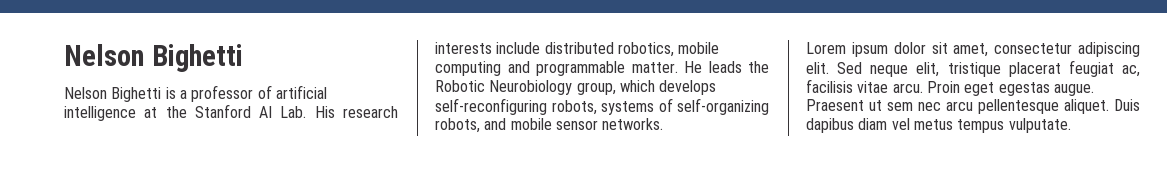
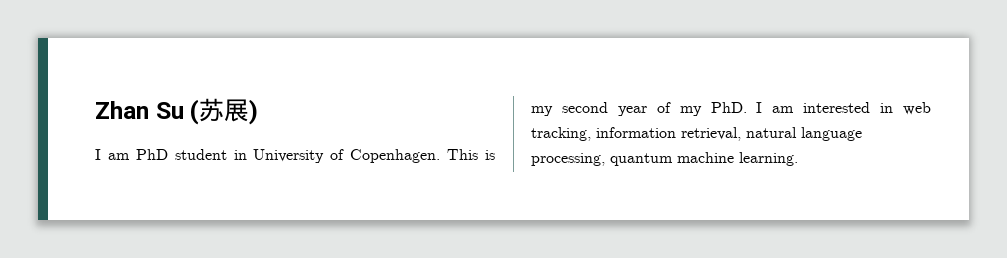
[64,44,243,72] [64,85,327,102] [64,104,398,121] [435,42,720,57] [435,61,769,76] [435,80,717,95] [435,98,769,115] [435,118,664,133] [806,42,1140,57] [806,60,1140,77] [806,79,1094,96] [806,99,1140,114] [806,118,1071,133] Nelson Bighetti // Nelson Bighetti is a professor of artificial intelligence at the Stanford AI Lab. His research interests include distributed robotics, mobile computing and programmable matter. He leads the Robotic Neurobiology group, which develops self-reconfiguring robots, systems of self-organizing robots, and mobile sensor networks. // Lorem ipsum dolor sit amet, consectetur adipiscing elit. Sed neque elit, tristique placerat feugiat ac, facilisis vitae arcu. Proin eget egestas augue. Praesent ut sem nec arcu pellentesque aliquet. Duis dapibus diam vel metus tempus vulputate. -> [95,98,259,125] [95,149,495,163] [531,102,931,116] [531,127,862,141] [531,152,798,166] Zhan Su (苏展) // I am PhD student in University of Copenhagen. This is my second year of my PhD. I am interested in web tracking, information retrieval, natural language processing, quantum machine learning.

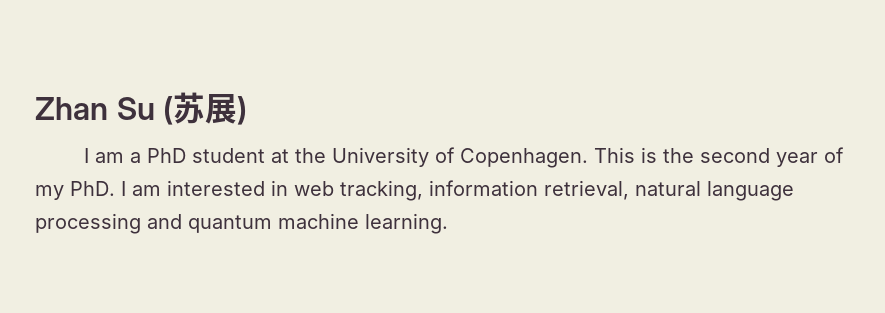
(130, 156) none -> [130,152,142,163] a
[233,150,247,160] in -> [271,148,327,163] at the
[531,106,553,116] my -> [663,148,695,163] the
[531,153,605,166] processing, -> [35,213,182,234] processing and

